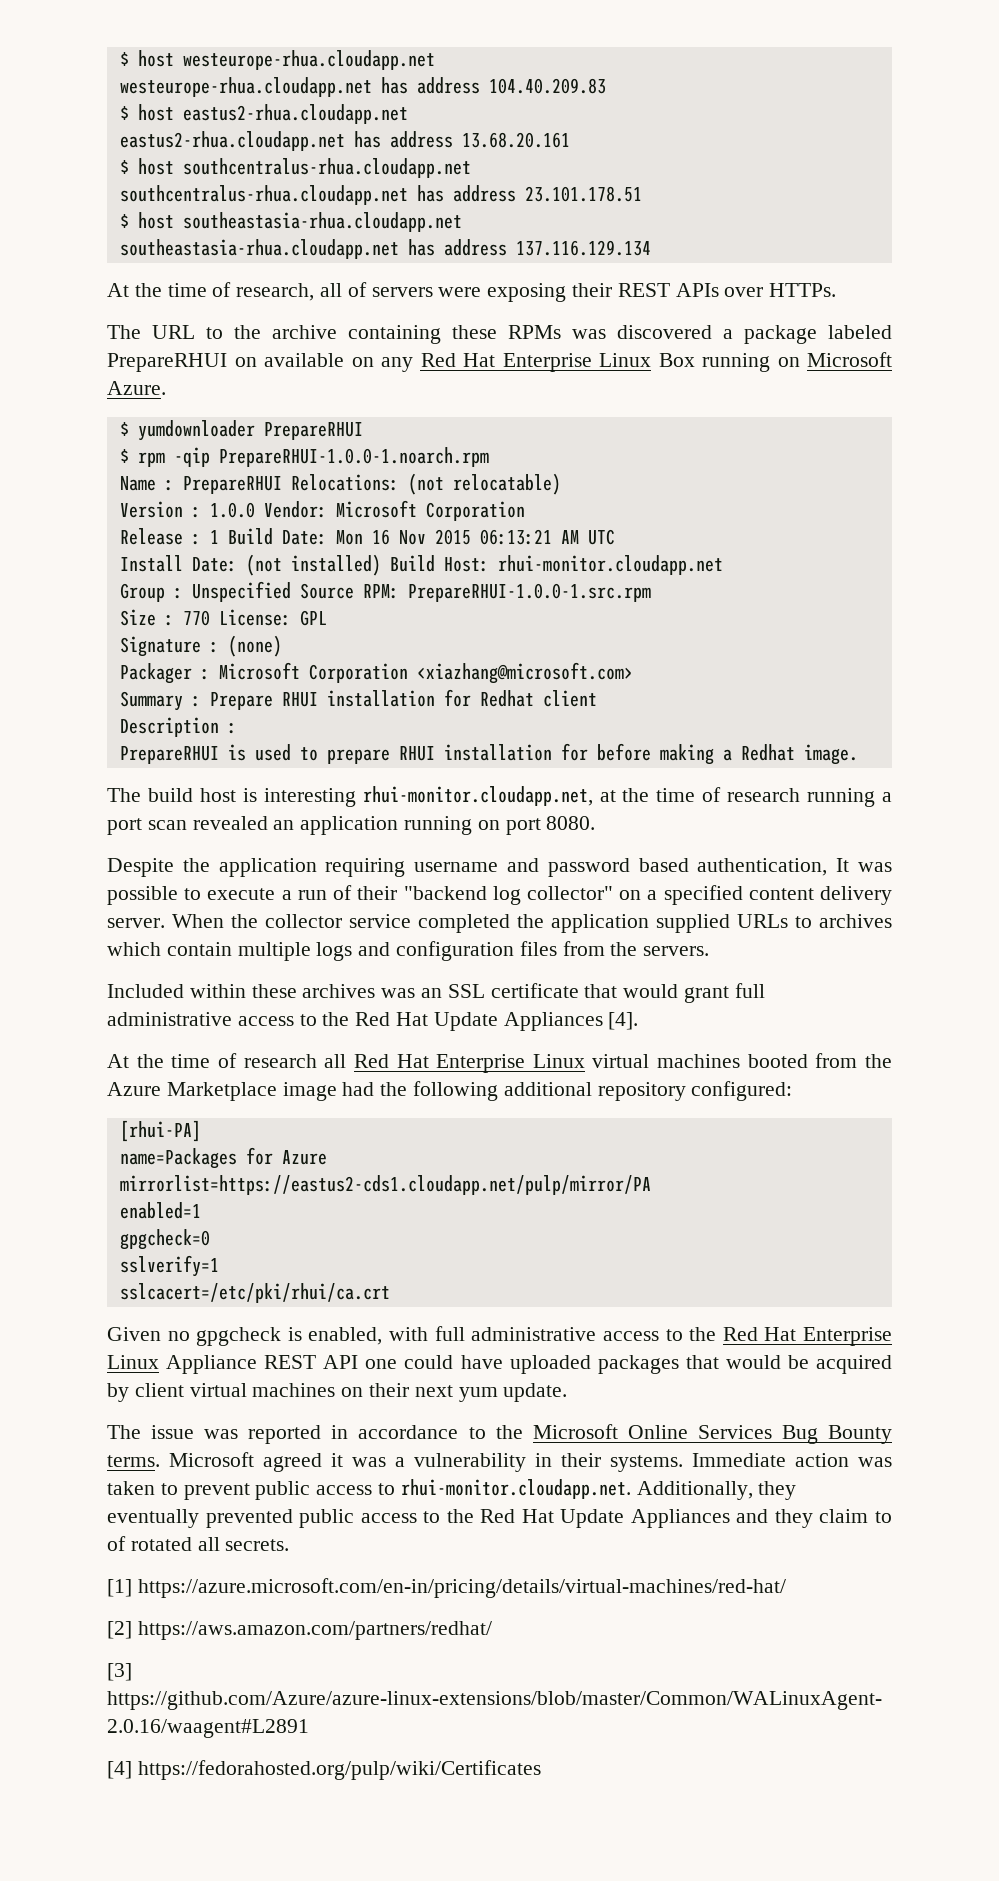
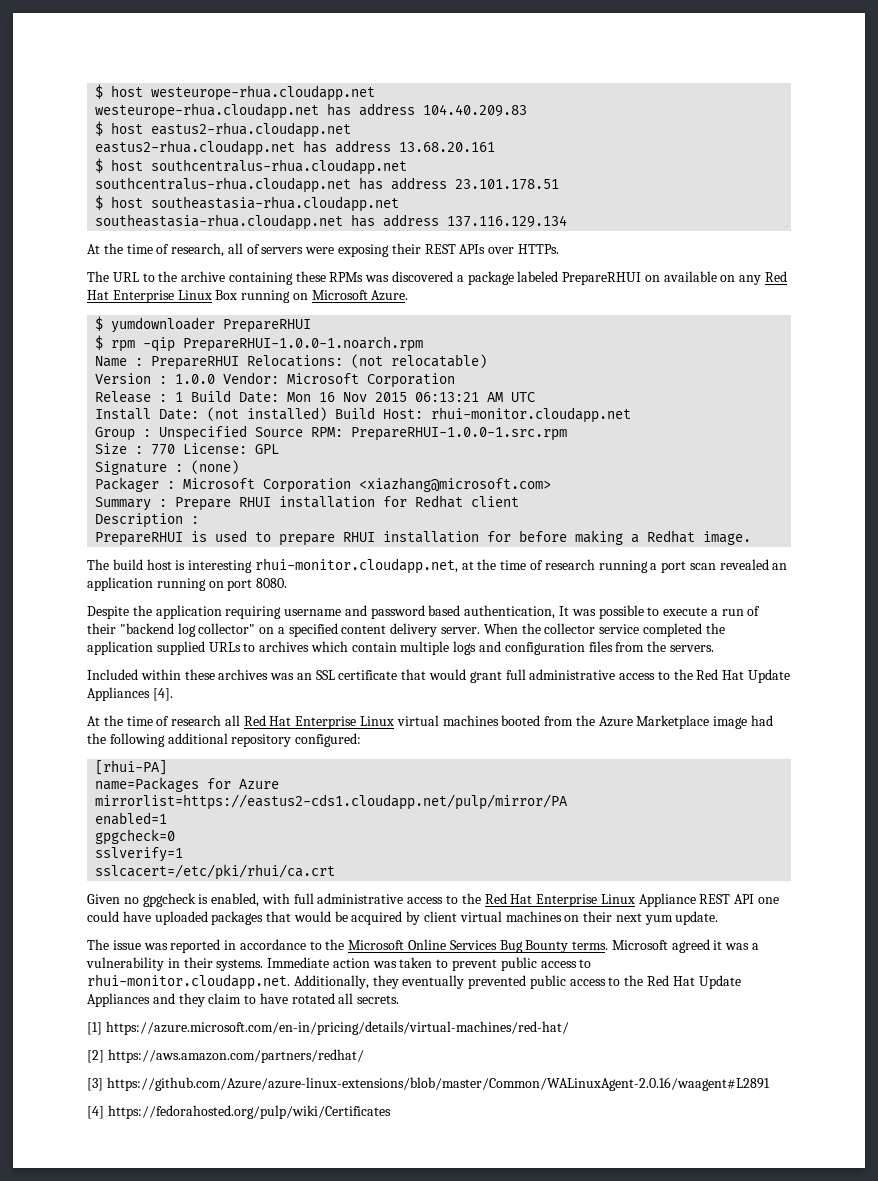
[107,1536,126,1551] of -> [259,993,288,1004] have

